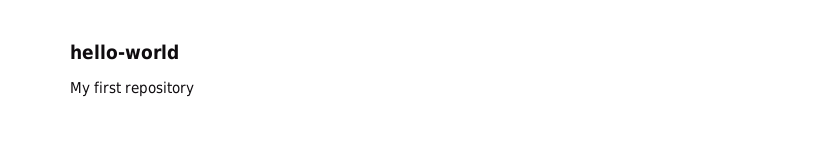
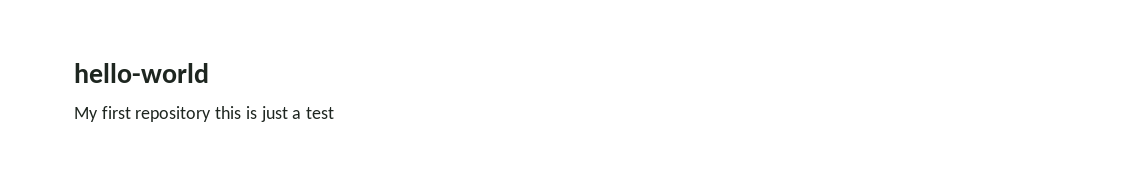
(194, 89) none -> [215,106,335,122] this is just a test

